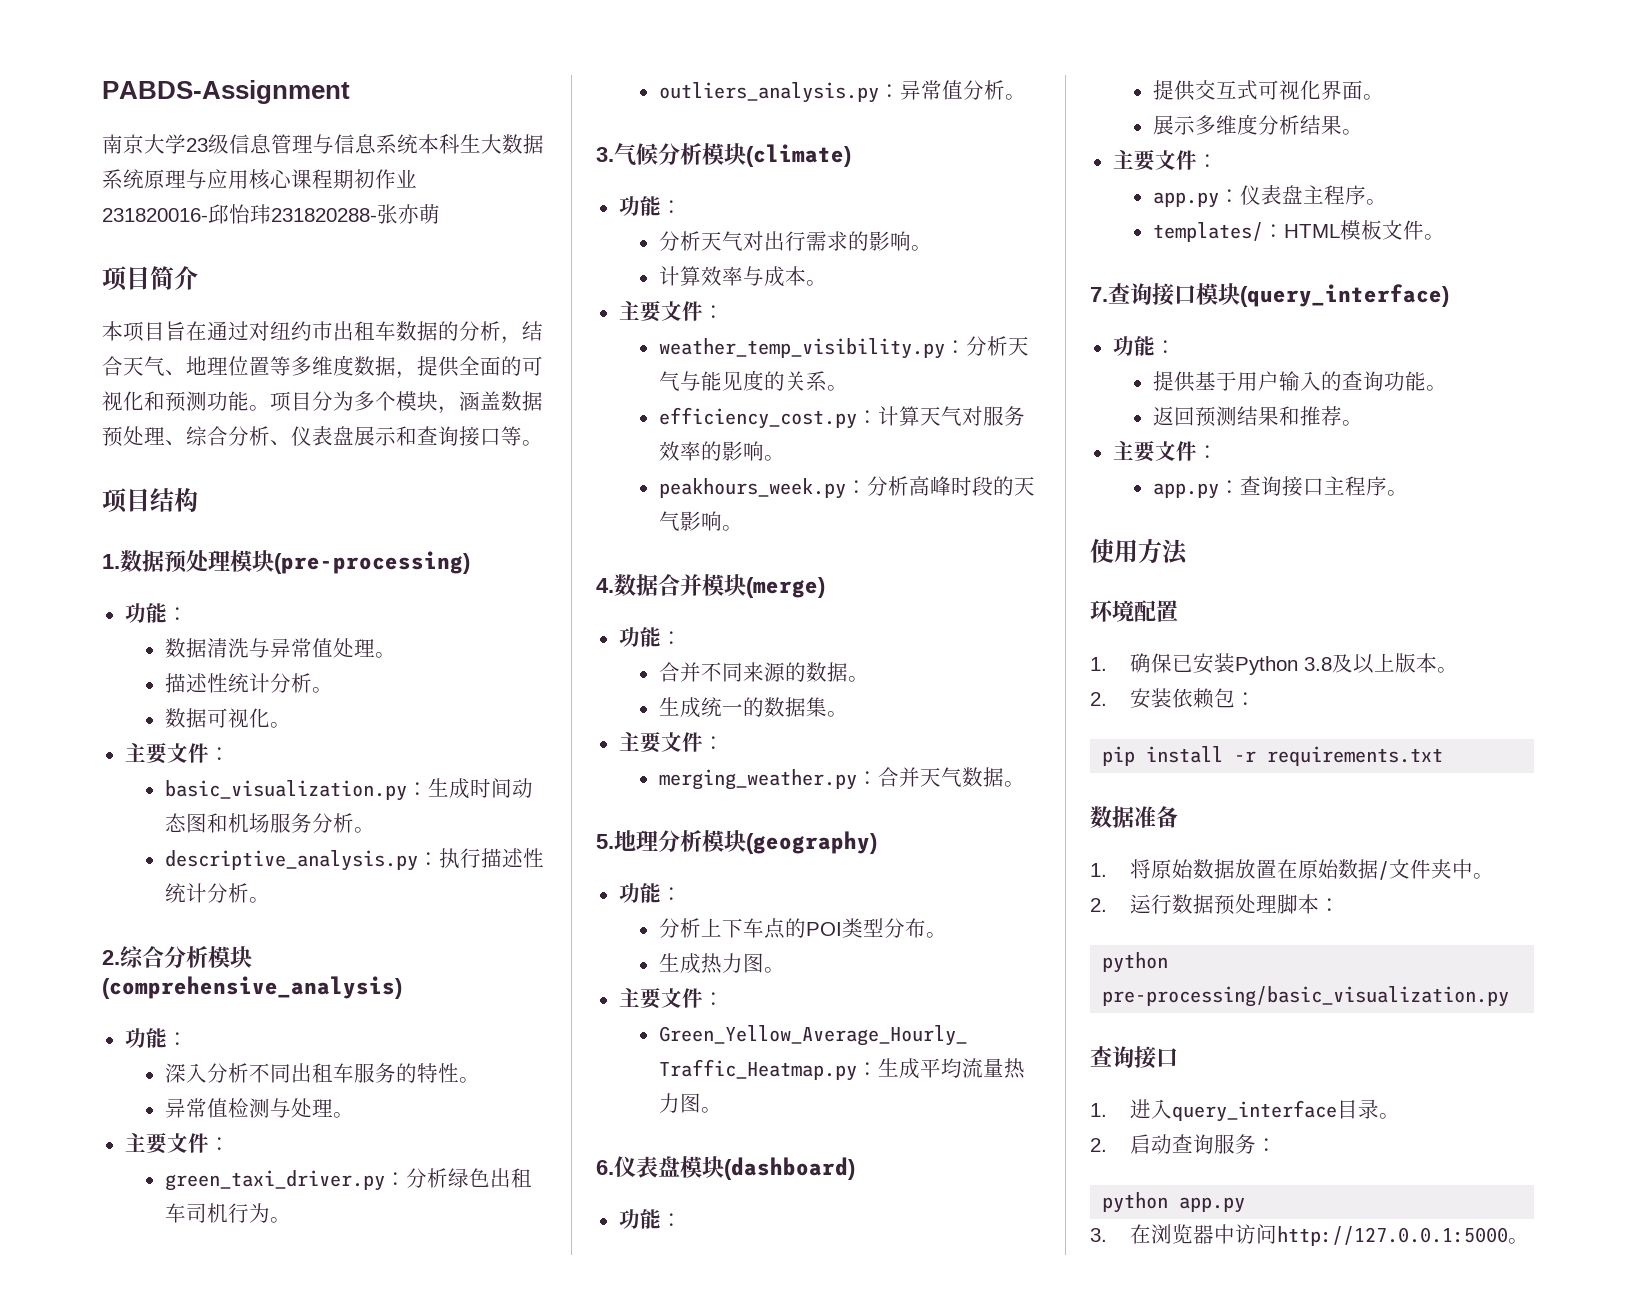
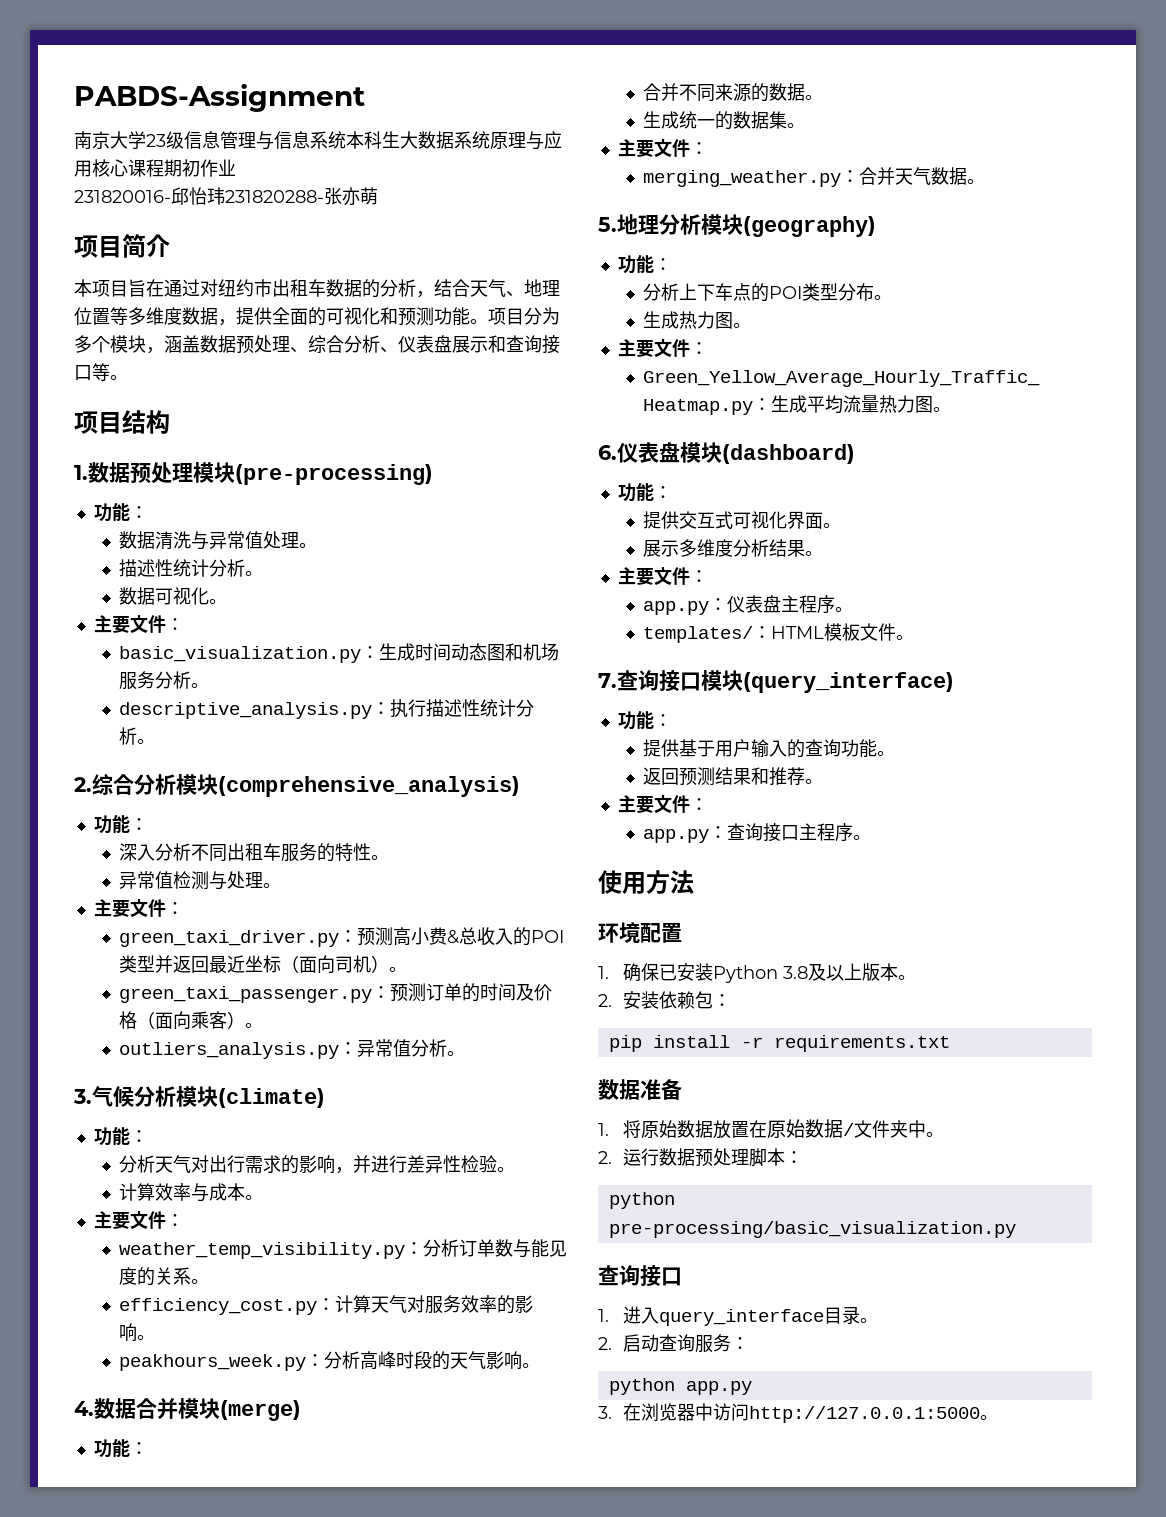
[405,1168,532,1188] [164,1203,270,1223] 分析绿色出租车司机行为 -> [356,927,564,946] [118,955,407,973] [118,983,552,1003] [118,1011,245,1029] 预测高小费&总收入的POI类型并返回最近坐标（面向司机）。 // green_taxi_passenger.py：预测订单的时间及价格（面向乘客）
(911, 241) none -> [334,1155,497,1174] ，并进行差异性检验
[1007,337,1029,356] [658,371,680,391] 天气 -> [458,1239,513,1257] 订单数

